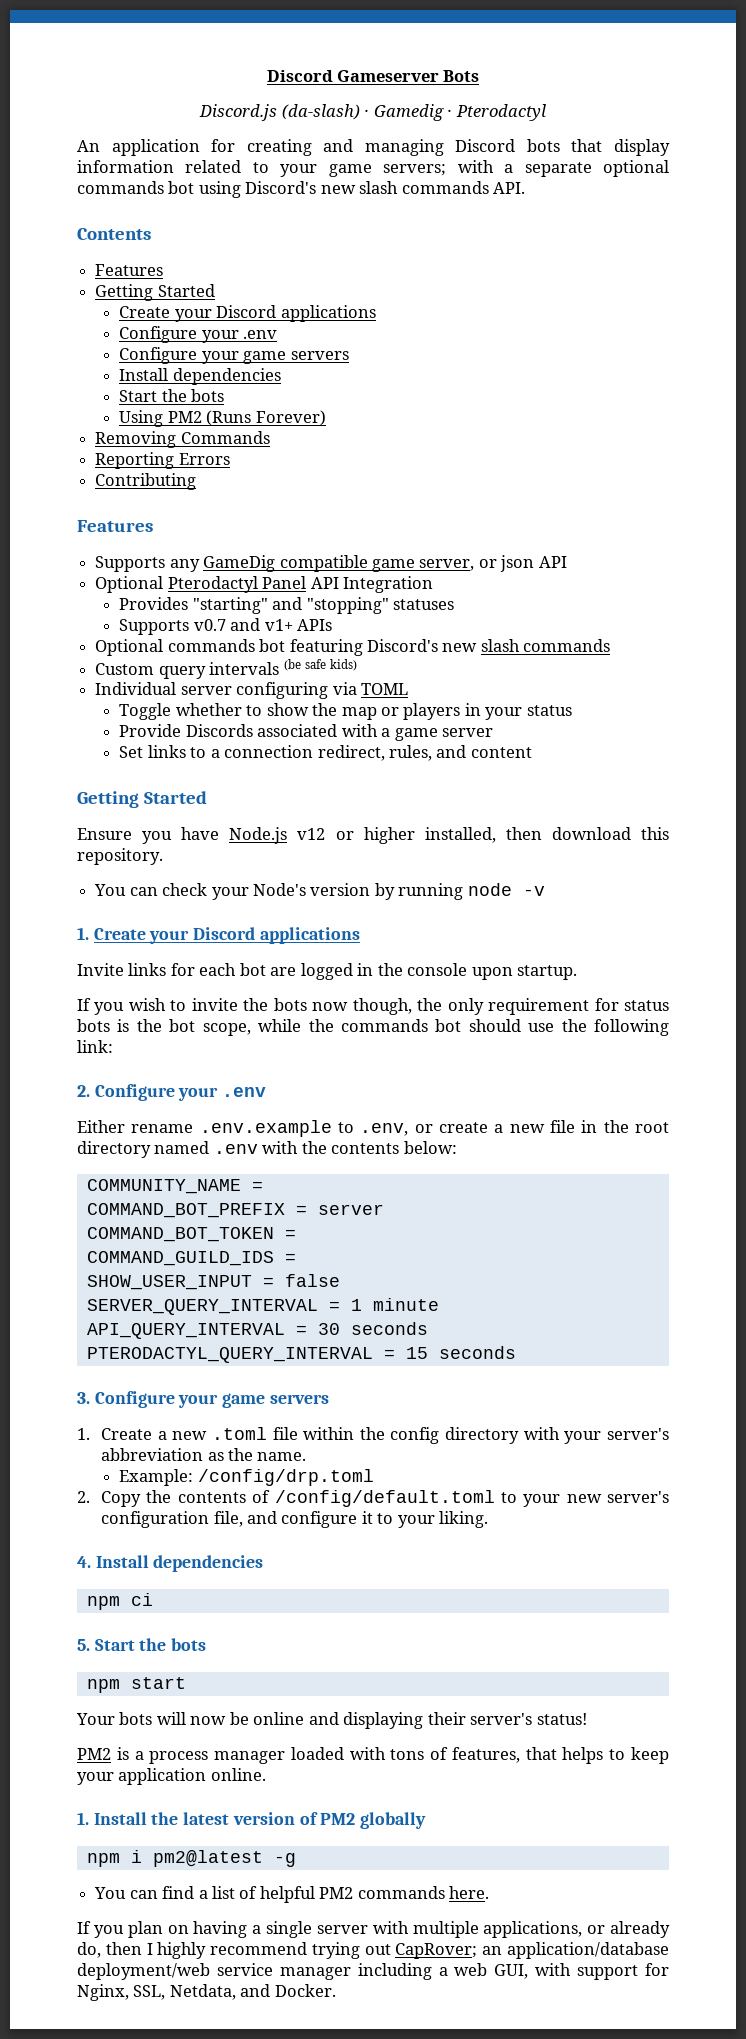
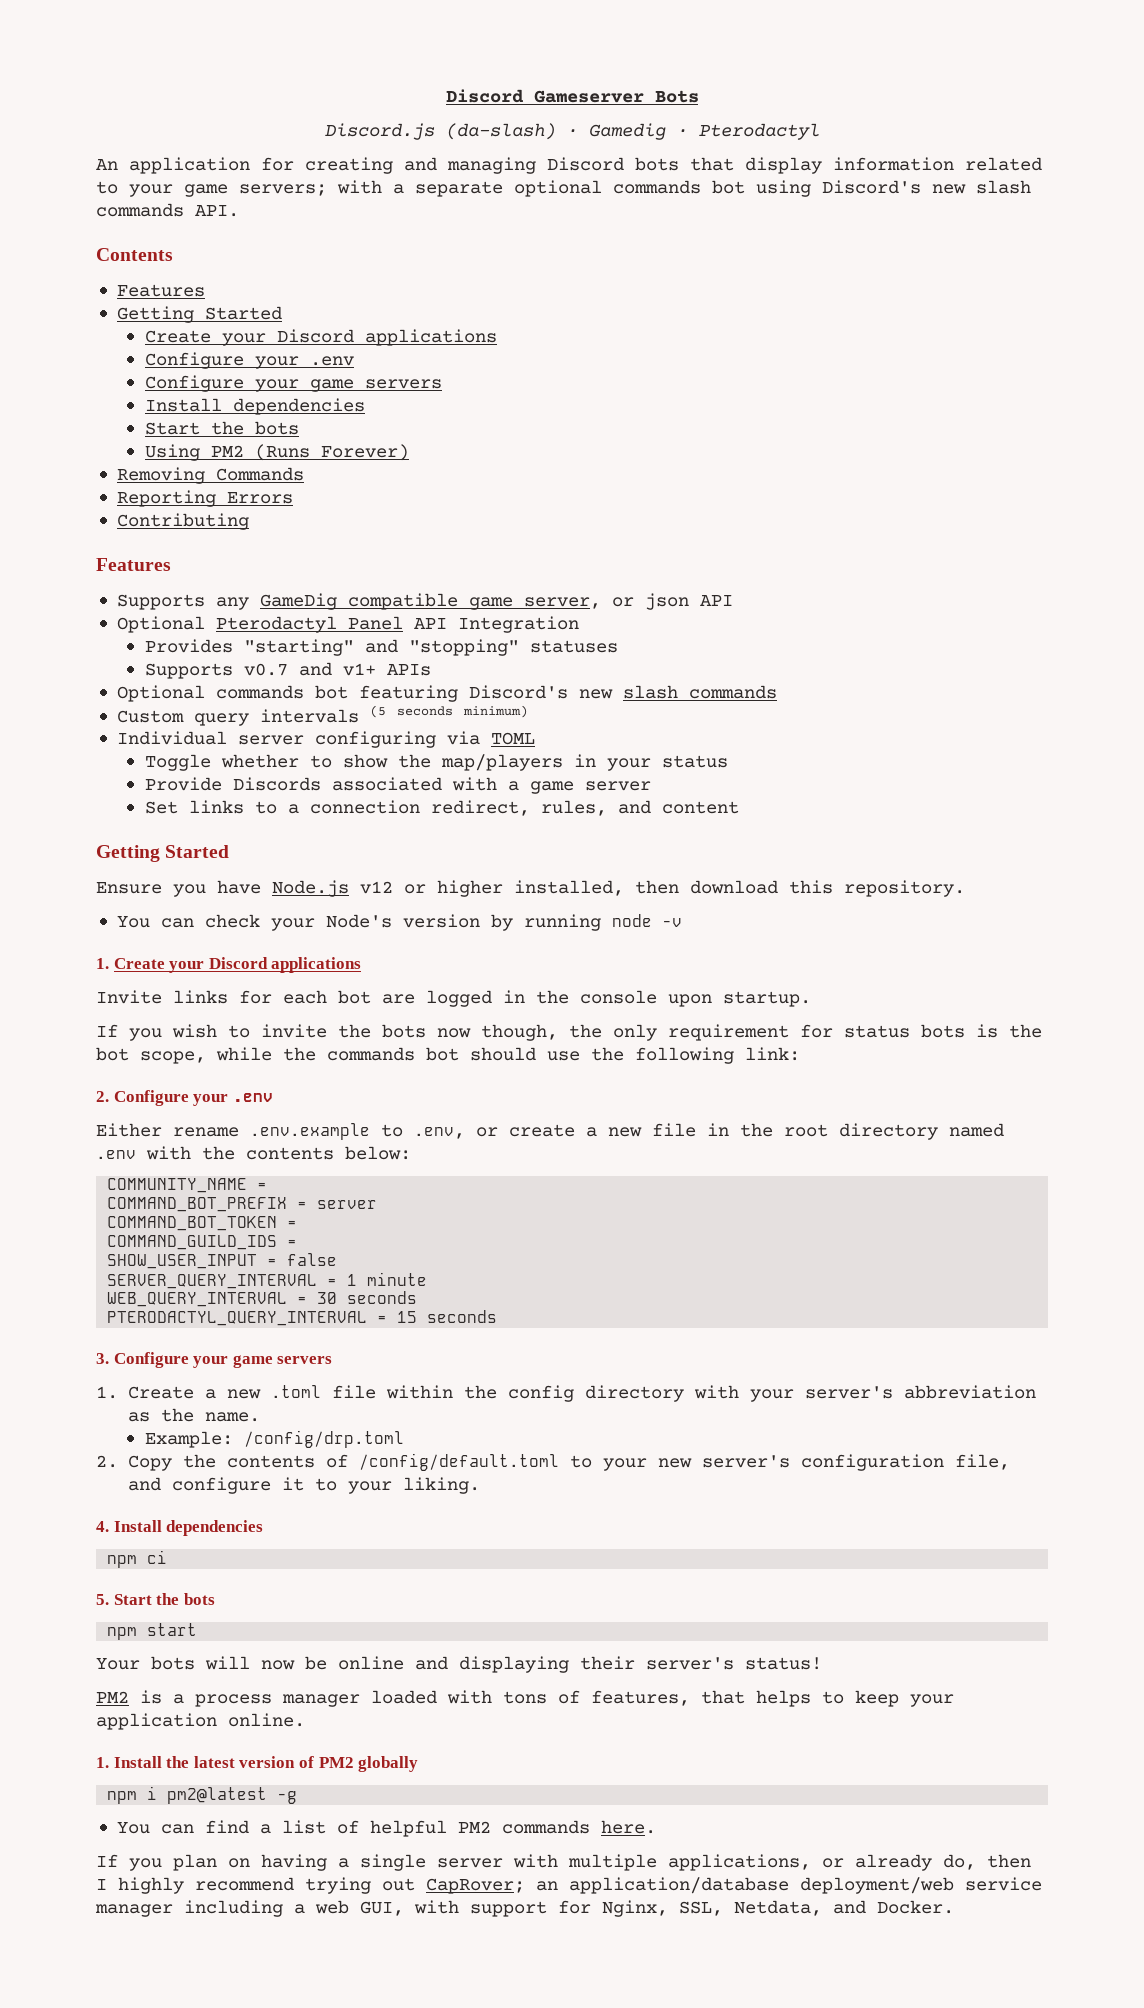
[283,659,358,671] (be safe kids) -> [369,705,528,718] (5 seconds minimum)
[341,703,461,720] map or players -> [440,754,563,771] map/players
[86,1323,285,1339] API_QUERY_INTERVAL -> [107,1292,288,1307] WEB_QUERY_INTERVAL

